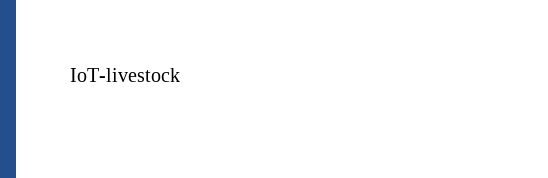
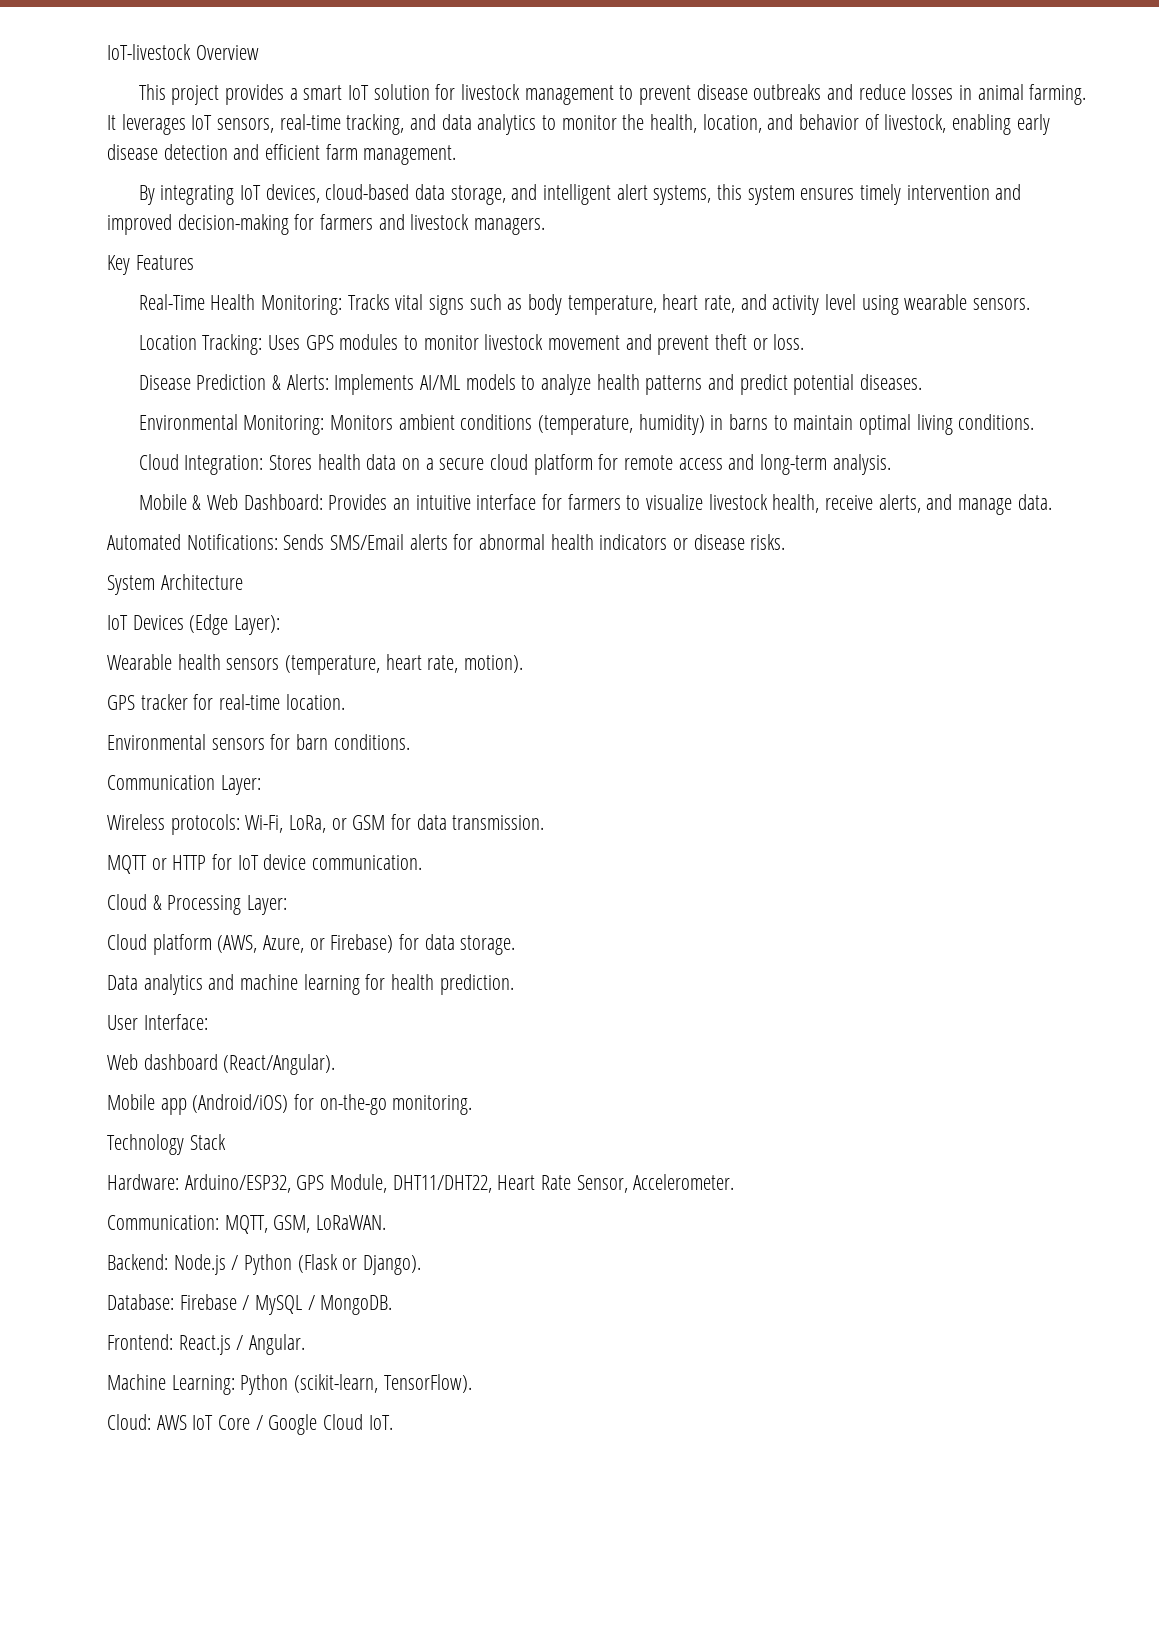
(180, 75) none -> [195,45,259,60] [138,84,1087,105] [107,114,1050,135] [107,144,457,165] [138,184,1022,205] [107,214,546,235] [107,255,194,275] [138,294,1031,315] [138,334,805,355] [138,374,923,395] [138,414,1035,435] [138,454,891,475] [138,494,1052,515] [107,534,786,550] [107,574,243,595] [107,614,281,635] [107,654,524,675] [107,694,345,710] [107,734,410,750] [107,775,261,795] [107,814,545,835] [107,854,423,874] [107,894,288,915] [107,934,516,955] [107,974,514,995] [107,1014,208,1030] [107,1054,336,1075] [107,1094,473,1115] [107,1134,226,1155] [107,1174,735,1193] [107,1215,386,1234] [107,1254,422,1275] [107,1294,393,1315] [107,1334,306,1355] [107,1374,472,1395] [107,1414,393,1435] Overview // This project provides a smart IoT solution for livestock management to prevent disease outbreaks and reduce losses in animal farming. It leverages IoT sensors, real-time tracking, and data analytics to monitor the health, location, and behavior of livestock, enabling early disease detection and efficient farm management. // By integrating IoT devices, cloud-based data storage, and intelligent alert systems, this system ensures timely intervention and improved decision-making for farmers and livestock managers. // Key Features // Real-Time Health Monitoring: Tracks vital signs such as body temperature, heart rate, and activity level using wearable sensors. // Location Tracking: Uses GPS modules to monitor livestock movement and prevent theft or loss. // Disease Prediction & Alerts: Implements AI/ML models to analyze health patterns and predict potential diseases. // Environmental Monitoring: Monitors ambient conditions (temperature, humidity) in barns to maintain optimal living conditions. // Cloud Integration: Stores health data on a secure cloud platform for remote access and long-term analysis. // Mobile & Web Dashboard: Provides an intuitive interface for farmers to visualize livestock health, receive alerts, and manage data. // Automated Notifications: Sends SMS/Email alerts for abnormal health indicators or disease risks. // System Architecture // IoT Devices (Edge Layer): // Wearable health sensors (temperature, heart rate, motion). // GPS tracker for real-time location. // Environmental sensors for barn conditions. // Communication Layer: // Wireless protocols: Wi-Fi, LoRa, or GSM for data transmission. // MQTT or HTTP for IoT device communication. // Cloud & Processing Layer: // Cloud platform (AWS, Azure, or Firebase) for data storage. // Data analytics and machine learning for health prediction. // User Interface: // Web dashboard (React/Angular). // Mobile app (Android/iOS) for on-the-go monitoring. // Technology Stack // Hardware: Arduino/ESP32, GPS Module, DHT11/DHT22, Heart Rate Sensor, Accelerometer. // Communication: MQTT, GSM, LoRaWAN. // Backend: Node.js / Python (Flask or Django). // Database: Firebase / MySQL / MongoDB. // Frontend: React.js / Angular. // Machine Learning: Python (scikit-learn, TensorFlow). // Cloud: AWS IoT Core / Google Cloud IoT.

